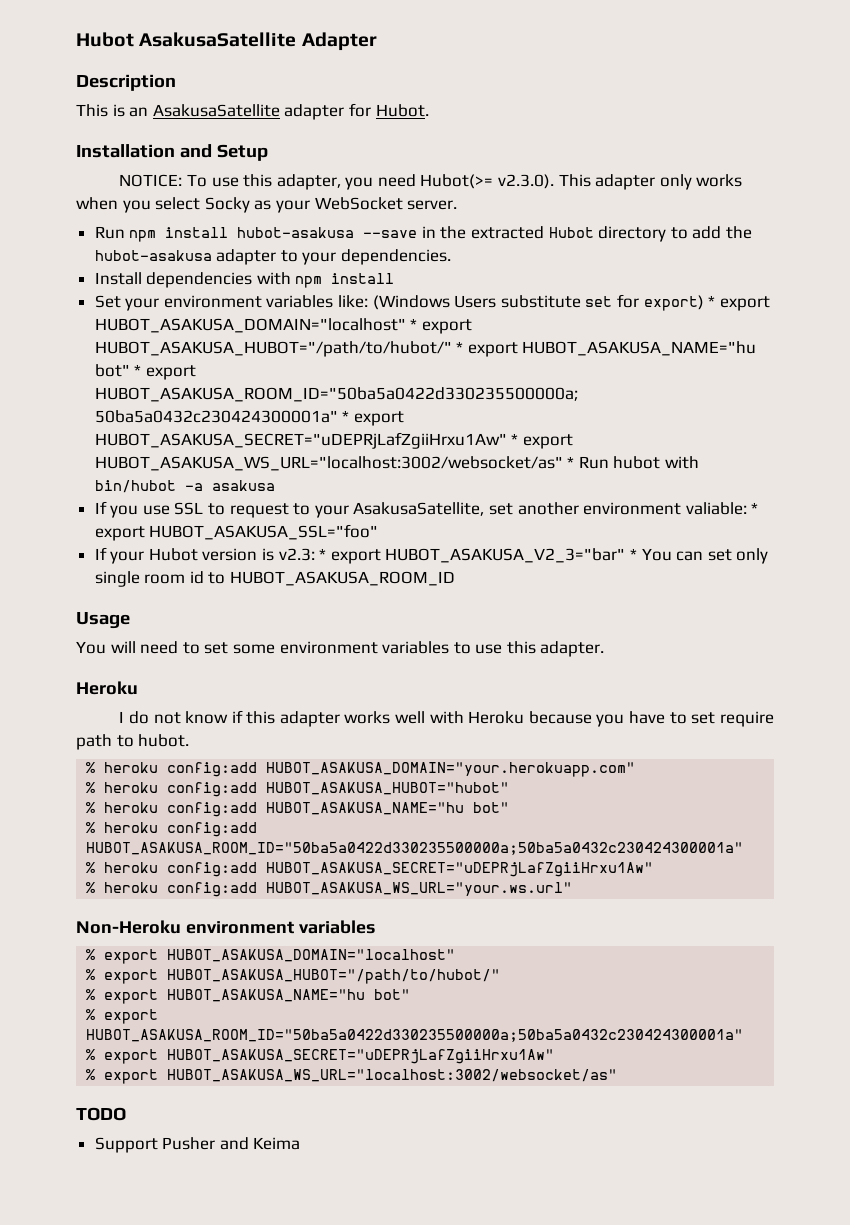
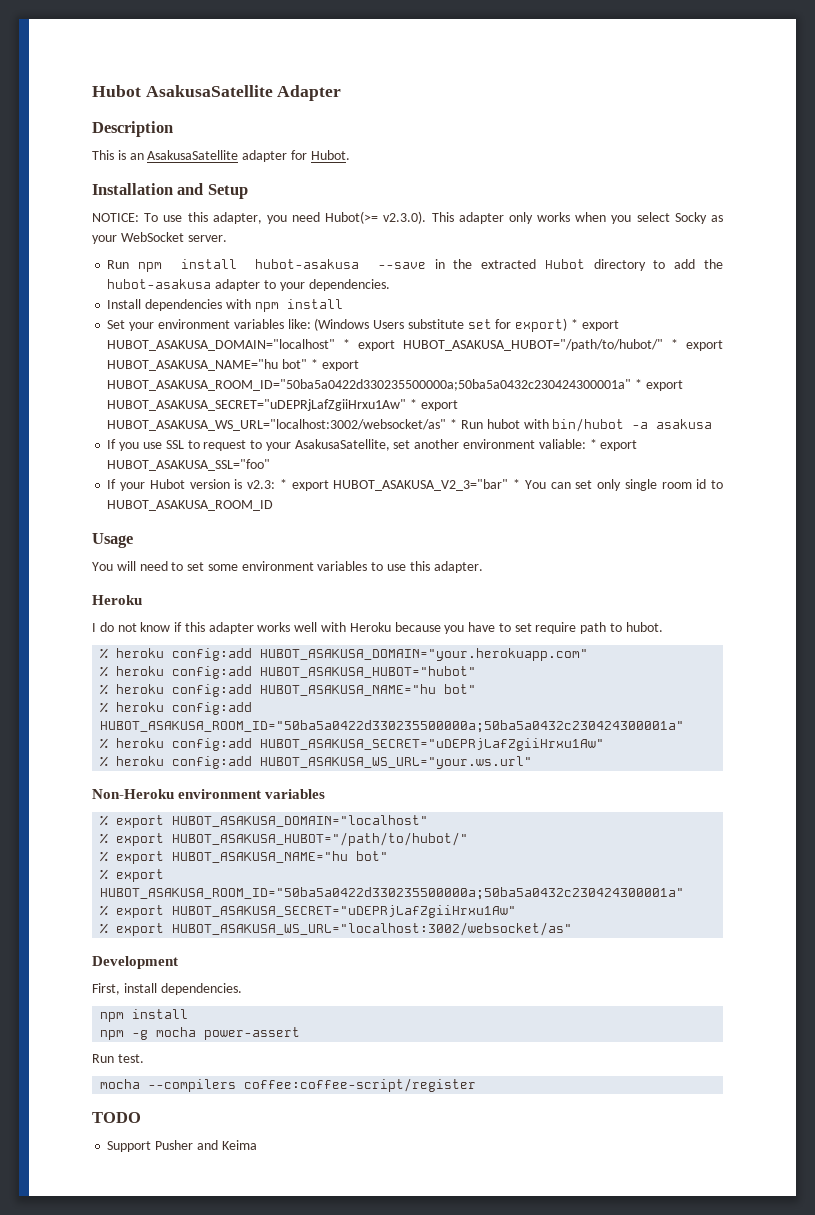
(618, 1075) none -> [92,956,178,969] [92,983,242,995] [100,1009,189,1022] [100,1027,301,1040] [92,1054,144,1063] [100,1078,477,1092] // Development // First, install dependencies. // npm install // npm -g mocha power-assert // Run test. // mocha --compilers coffee:coffee-script/register

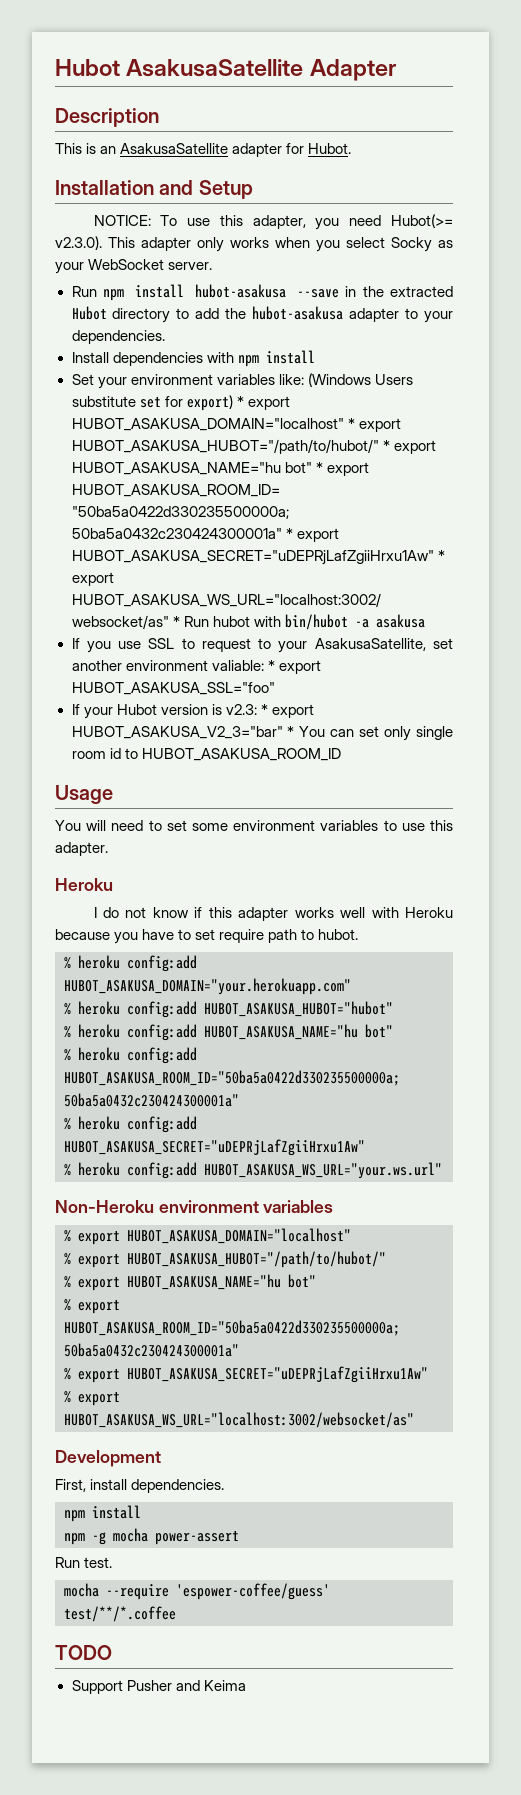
[148,1078,477,1092] --compilers coffee:coffee-script/register -> [106,1583,330,1600] [64,1606,176,1622] --require 'espower-coffee/guess' test/**/*.coffee

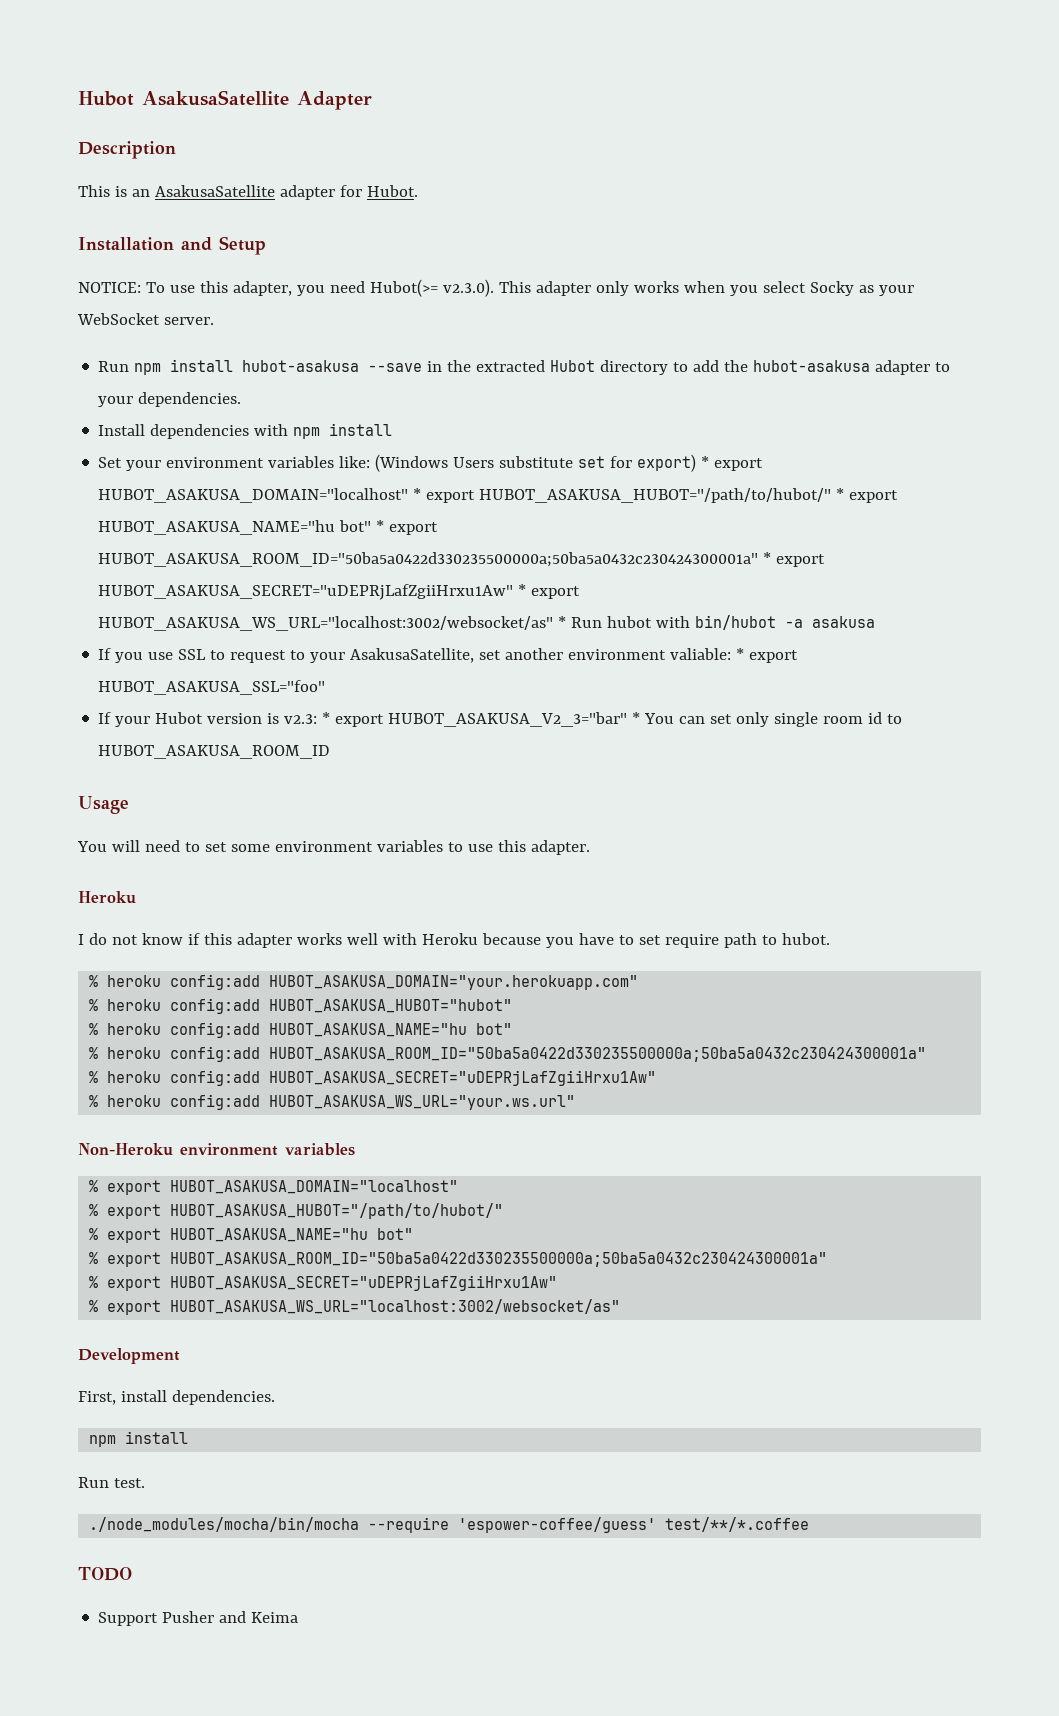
[64,1528,239,1545] // npm -g mocha power-assert -> (189, 1437) none
[64,1583,99,1597] mocha -> [89,1517,360,1532] ./node_modules/mocha/bin/mocha

